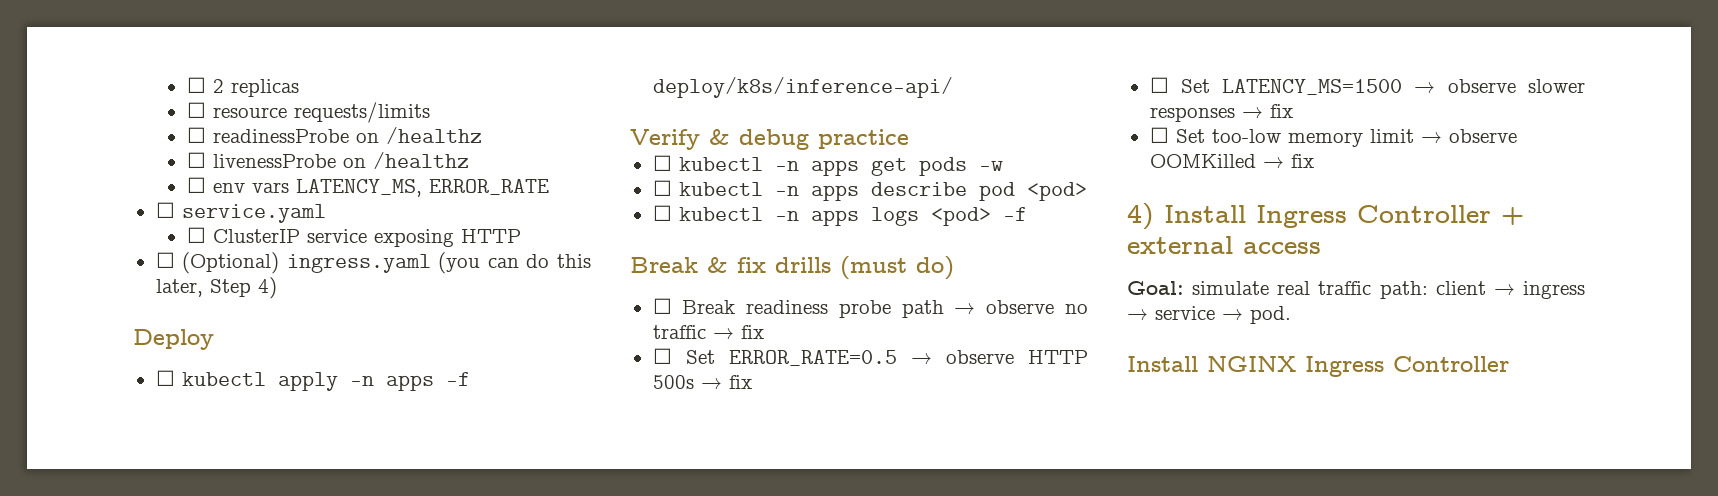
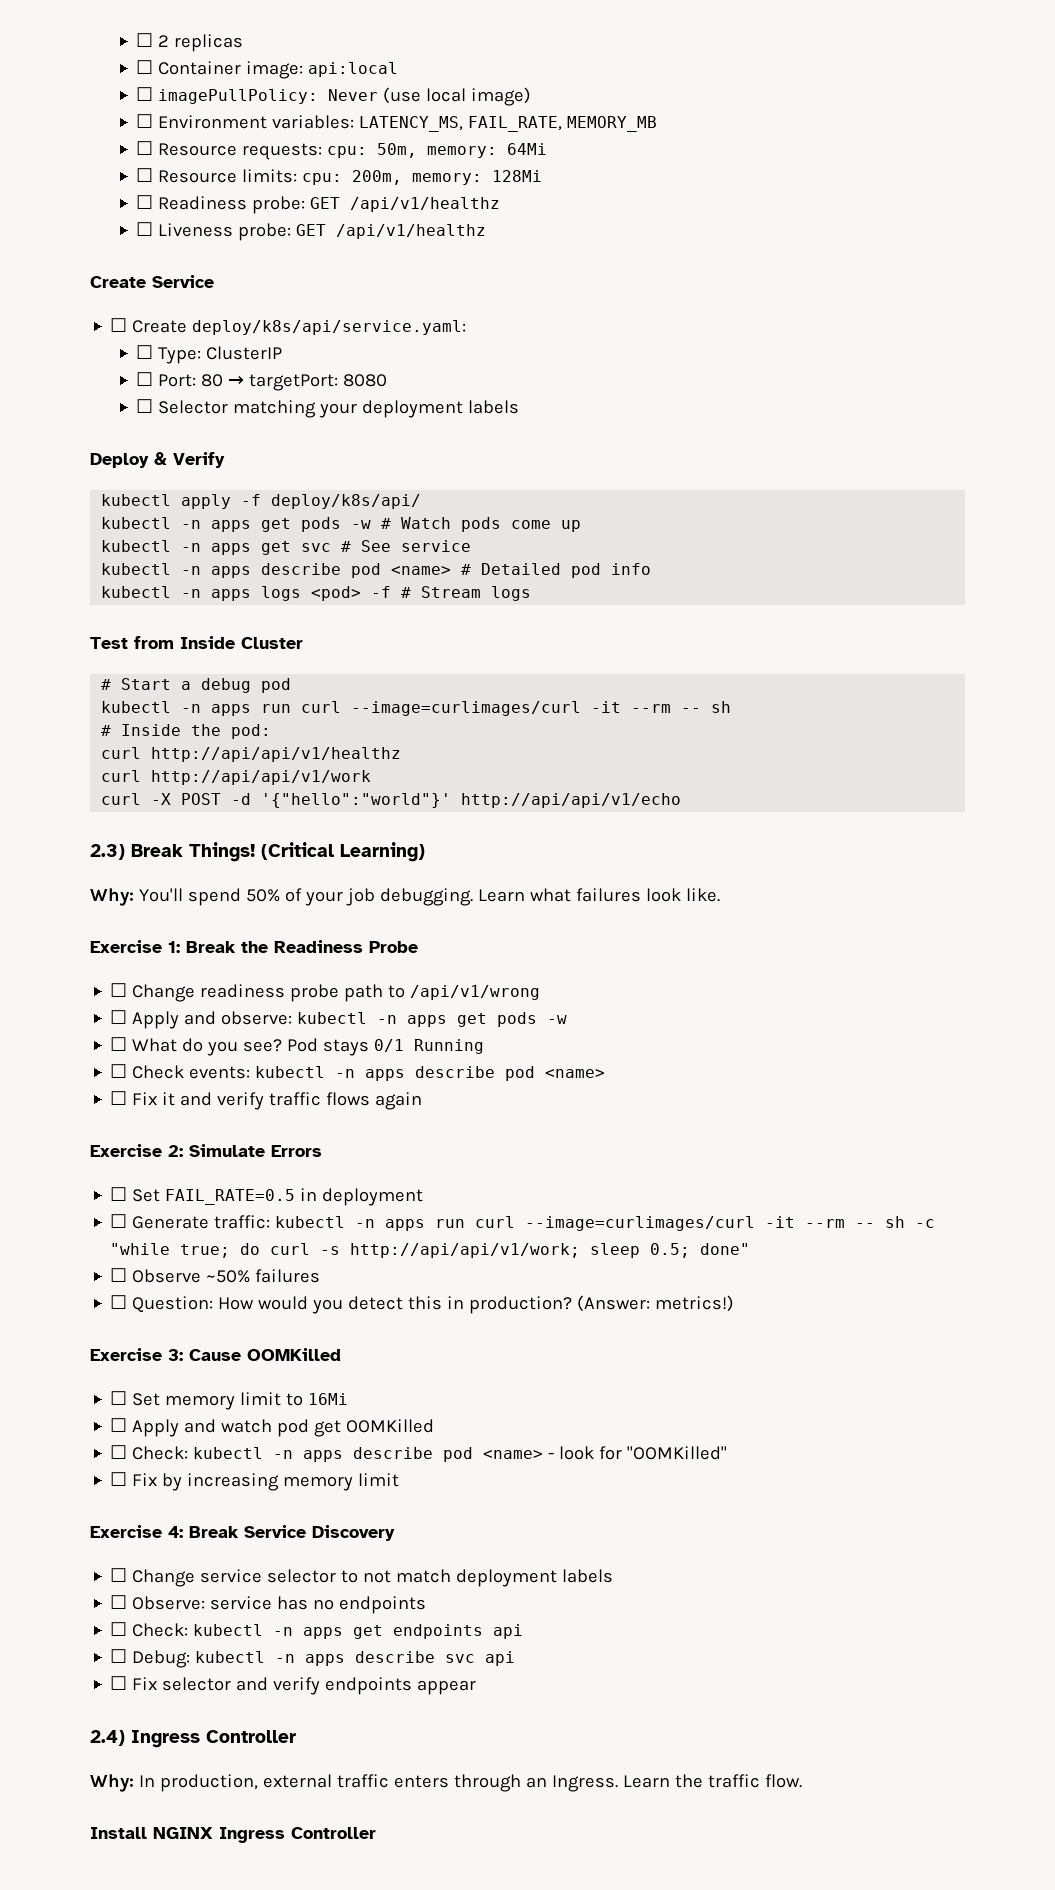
[212,102,430,123] [186,127,482,144] [186,152,469,169] [186,177,549,197] [155,202,326,223] [186,227,521,247] [155,252,591,274] [155,277,277,299] [133,329,214,350] [155,370,470,391] [652,77,953,98] [630,129,909,150] [652,155,672,171] resource requests/limits // ☐ readinessProbe on /healthz // ☐ livenessProbe on /healthz // ☐ env vars LATENCY_MS, ERROR_RATE // ☐ service.yaml // ☐ ClusterIP service exposing HTTP // ☐ (Optional) ingress.yaml (you can do this later, Step 4) // Deploy // ☐ kubectl apply -n apps -f deploy/k8s/inference-api/ // Verify & debug practice // ☐ -> [158,61,399,79] [136,87,532,106] [136,114,658,132] [136,141,548,160] [136,168,543,185] [136,195,501,214] [136,222,487,241] [90,275,214,288] [110,318,467,335] [136,345,283,364] [136,372,388,391] [136,399,520,418] [90,452,225,468] [101,494,422,509] [101,517,582,532] [101,540,472,555] [101,563,652,578] [101,586,532,601] [90,636,303,649] [101,678,292,693] [101,701,732,716] [101,724,272,739] [101,747,402,762] [101,770,372,785] [101,793,682,808] [90,842,425,862] [90,888,720,906] [90,940,418,953] [110,983,541,1002] [110,1010,293,1029] Container image: api:local // ☐ imagePullPolicy: Never (use local image) // ☐ Environment variables: LATENCY_MS, FAIL_RATE, MEMORY_MB // ☐ Resource requests: cpu: 50m, memory: 64Mi // ☐ Resource limits: cpu: 200m, memory: 128Mi // ☐ Readiness probe: GET /api/v1/healthz // ☐ Liveness probe: GET /api/v1/healthz // Create Service // ☐ Create deploy/k8s/api/service.yaml: // ☐ Type: ClusterIP // ☐ Port: 80 → targetPort: 8080 // ☐ Selector matching your deployment labels // Deploy & Verify // kubectl apply -f deploy/k8s/api/ // kubectl -n apps get pods -w # Watch pods come up // kubectl -n apps get svc # See service // kubectl -n apps describe pod <name> # Detailed pod info // kubectl -n apps logs <pod> -f # Stream logs // Test from Inside Cluster // # Start a debug pod // kubectl -n apps run curl --image=curlimages/curl -it --rm -- sh // # Inside the pod: // curl http://api/api/v1/healthz // curl http://api/api/v1/work // curl -X POST -d '{"hello":"world"}' http://api/api/v1/echo // 2.3) Break Things! (Critical Learning) // Why: You'll spend 50% of your job debugging. Learn what failures look like. // Exercise 1: Break the Readiness Probe // ☐ Change readiness probe path to /api/v1/wrong // ☐ Apply and observe:
[678,182,1087,201] [652,205,1027,226] [630,256,954,280] [652,298,1088,318] [652,325,764,339] [652,348,1088,366] [652,375,752,389] [1149,77,1585,95] [1149,104,1293,122] [1149,127,1517,147] [1149,154,1314,168] [1127,203,1524,230] [1127,236,1321,254] [1127,281,1585,299] [1127,306,1291,324] kubectl -n apps describe pod <pod> // ☐ kubectl -n apps logs <pod> -f // Break & fix drills (must do) // ☐ Break readiness probe path → observe no traffic → fix // ☐ Set ERROR_RATE=0.5 → observe HTTP 500s → fix // ☐ Set LATENCY_MS=1500 → observe slower responses → fix // ☐ Set too-low memory limit → observe OOMKilled → fix // 4) Install Ingress Controller + external access // Goal: simulate real traffic path: client → ingress → service → pod. -> [132,1038,485,1056] [110,1064,606,1081] [110,1091,423,1110] [90,1144,322,1157] [110,1187,424,1206] [110,1214,936,1231] [110,1243,751,1258] [110,1268,321,1283] [110,1295,735,1314] [90,1348,341,1361] [110,1391,349,1410] [110,1418,435,1437] [110,1445,728,1462] [110,1472,400,1491] [90,1525,395,1541] [110,1568,614,1587] [110,1595,427,1614] [110,1622,524,1639] [110,1649,516,1668] [110,1676,477,1695] [90,1730,296,1748] [90,1774,802,1792] What do you see? Pod stays 0/1 Running // ☐ Check events: kubectl -n apps describe pod <name> // ☐ Fix it and verify traffic flows again // Exercise 2: Simulate Errors // ☐ Set FAIL_RATE=0.5 in deployment // ☐ Generate traffic: kubectl -n apps run curl --image=curlimages/curl -it --rm -- sh -c "while true; do curl -s http://api/api/v1/work; sleep 0.5; done" // ☐ Observe ~50% failures // ☐ Question: How would you detect this in production? (Answer: metrics!) // Exercise 3: Cause OOMKilled // ☐ Set memory limit to 16Mi // ☐ Apply and watch pod get OOMKilled // ☐ Check: kubectl -n apps describe pod <name> - look for "OOMKilled" // ☐ Fix by increasing memory limit // Exercise 4: Break Service Discovery // ☐ Change service selector to not match deployment labels // ☐ Observe: service has no endpoints // ☐ Check: kubectl -n apps get endpoints api // ☐ Debug: kubectl -n apps describe svc api // ☐ Fix selector and verify endpoints appear // 2.4) Ingress Controller // Why: In production, external traffic enters through an Ingress. Learn the traffic flow.

